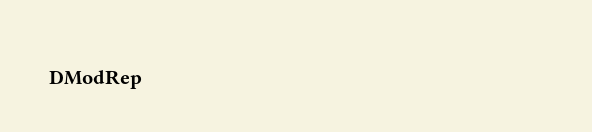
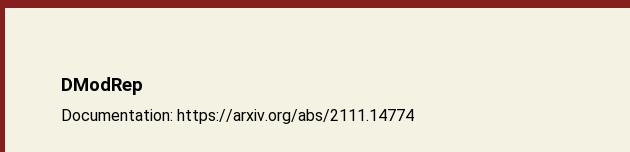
(142, 79) none -> [61,109,415,124] // Documentation: https://arxiv.org/abs/2111.14774

